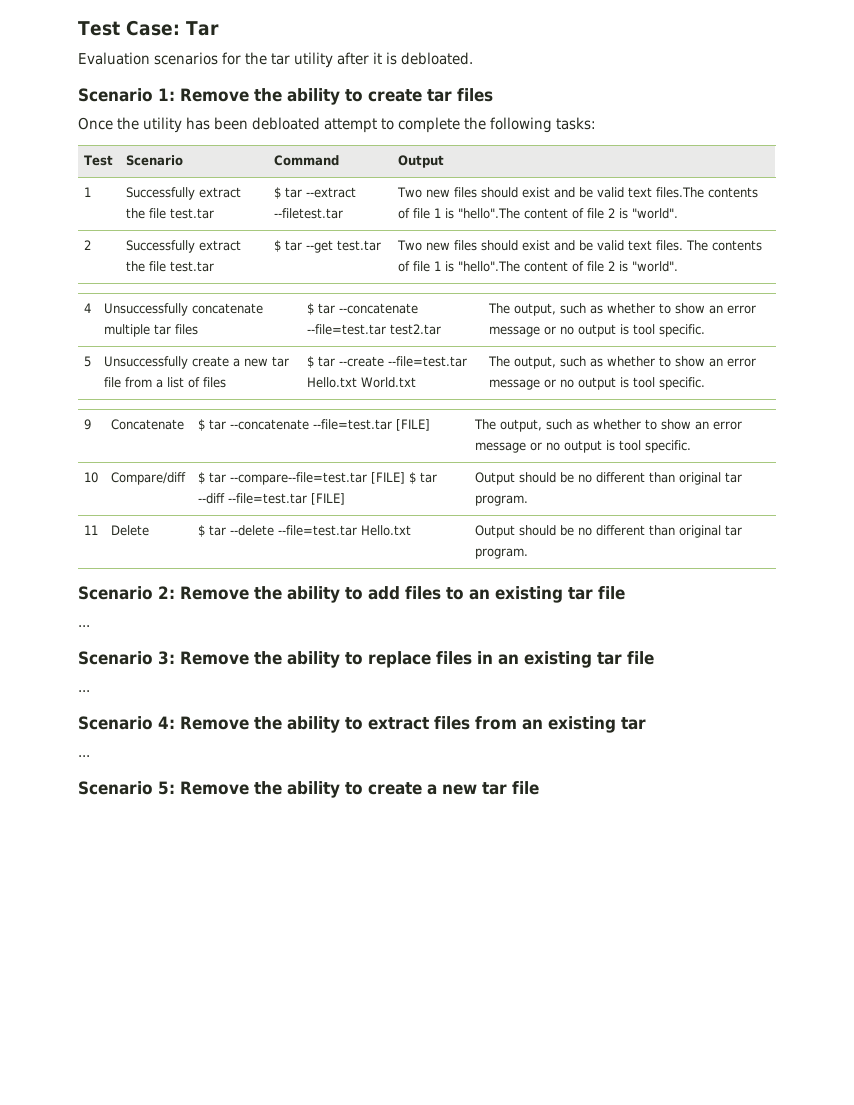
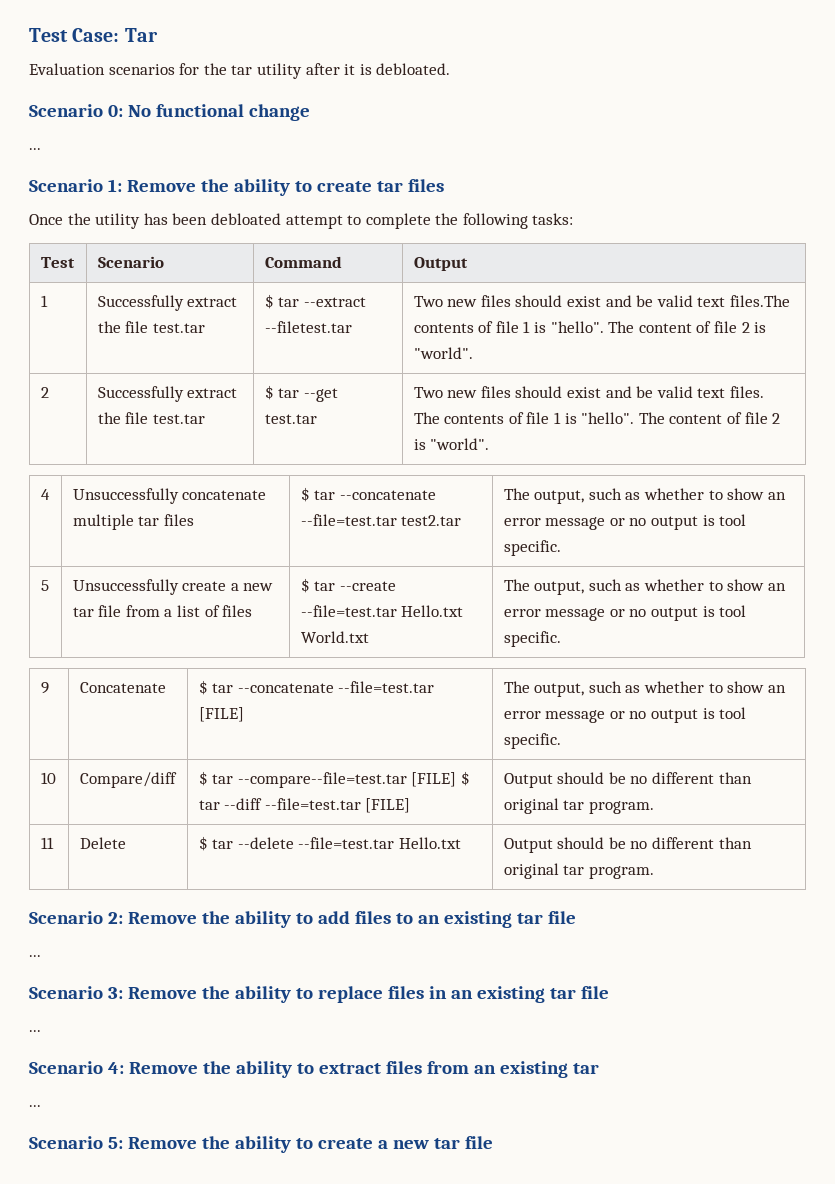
(473, 58) none -> [29,104,310,121] [29,148,41,150] // Scenario 0: No functional change // ...
[458,208,521,219] "hello".The -> [550,321,635,333] "hello". The
[458,261,521,272] "hello".The -> [581,412,665,424] "hello". The

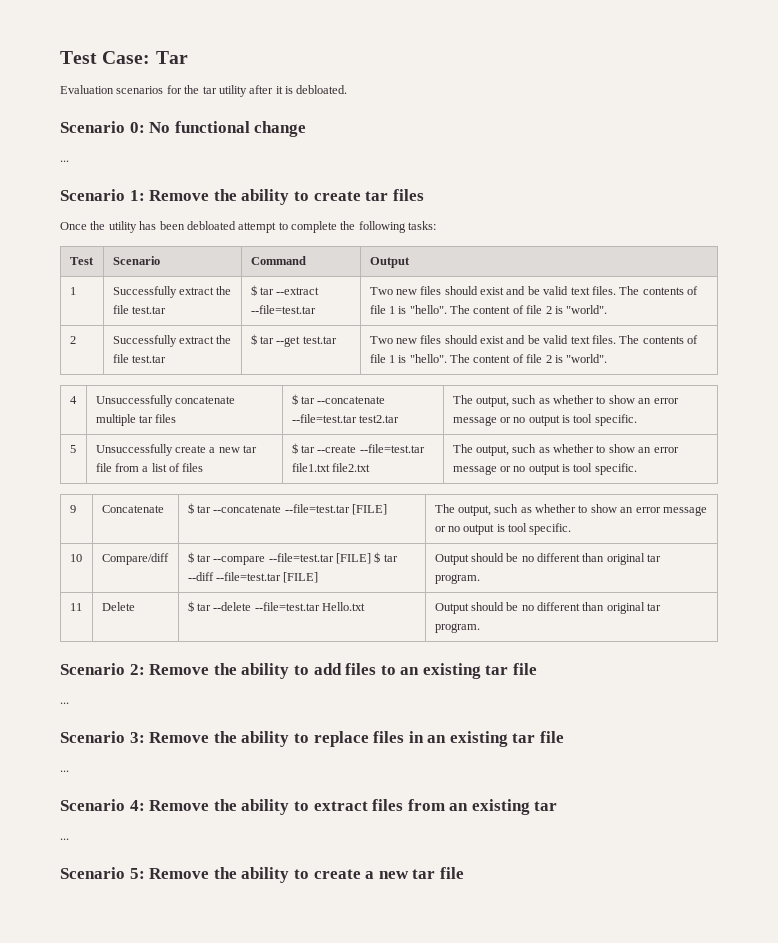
[264,321,352,333] [413,295,790,307] --filetest.tar | Two new files should exist and be valid text files.The -> [250,305,316,314] [369,286,640,295] --file=test.tar | Two new files should exist and be valid text files. The
[401,605,464,617] [300,631,369,643] Hello.txt World.txt -> [291,463,370,472] file1.txt file2.txt
[237,772,407,788] --compare--file=test.tar -> [213,553,334,565] --compare --file=test.tar

